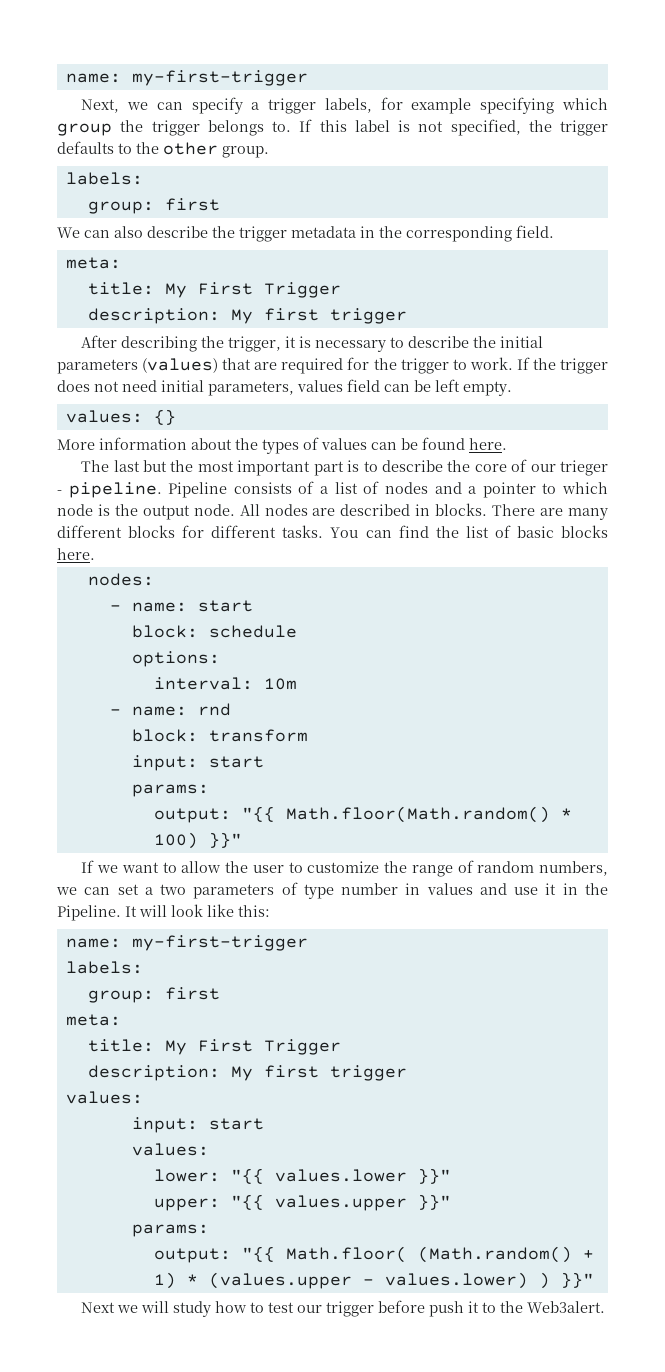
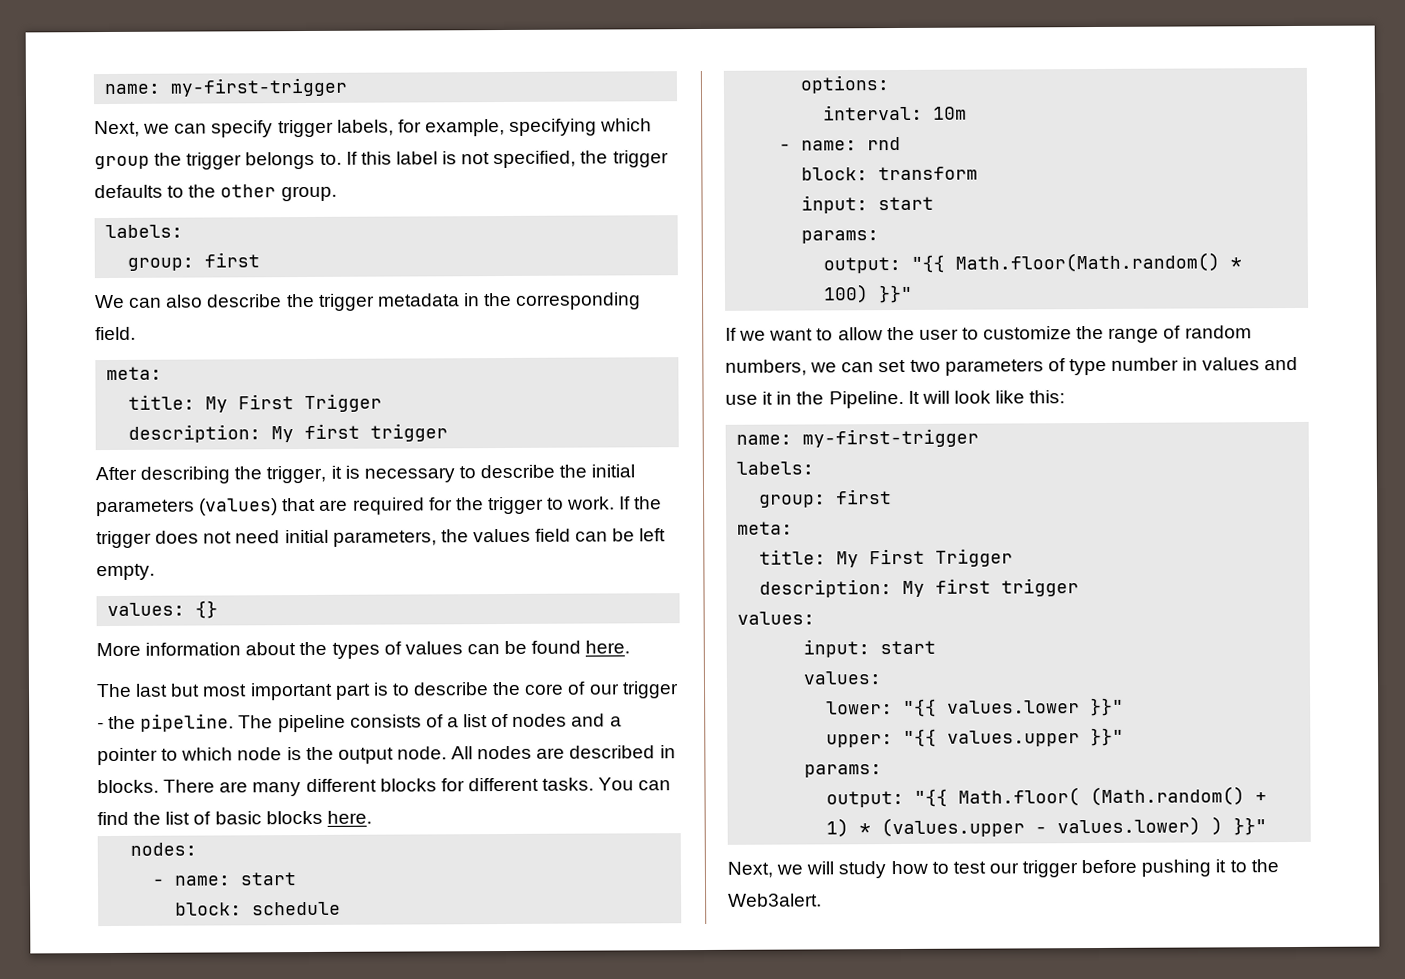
[251,102,260,110] a -> (274, 129) none
[411,98,472,114] example -> [424,118,505,137] example,
(294, 388) none -> [440,529,469,543] the
[170,460,194,472] the -> (201, 690) none
[559,460,608,476] [57,482,228,498] trieger - pipeline. Pipeline -> [621,681,679,699] [97,713,346,733] trigger - the pipeline. The pipeline
[144,887,153,895] a -> (907, 366) none
[81,1302,116,1313] Next -> [727,861,773,878] Next,
[429,1301,465,1317] push -> [1141,859,1212,877] pushing

